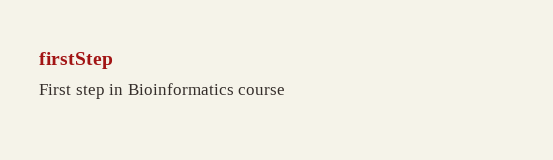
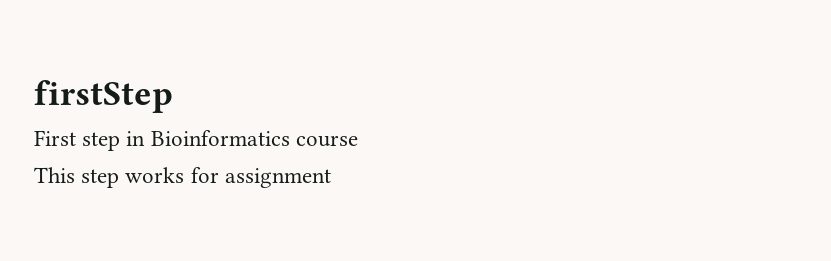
(286, 91) none -> [34,167,331,188] // This step works for assignment

